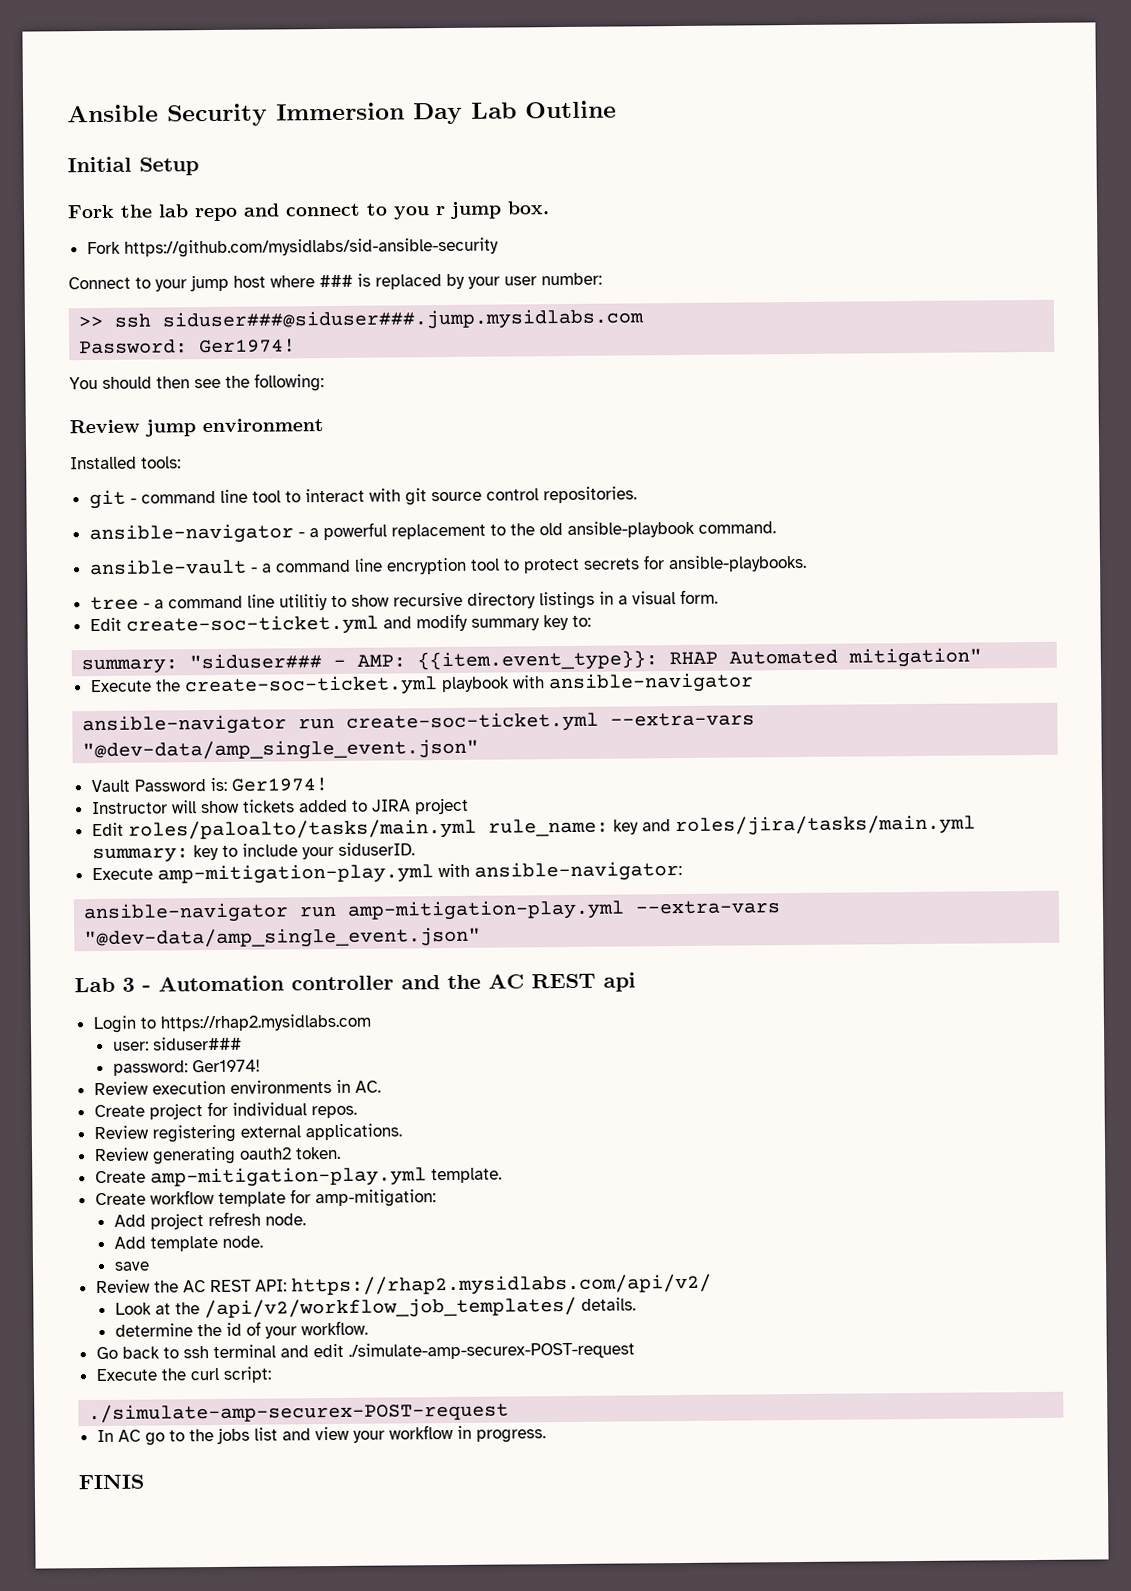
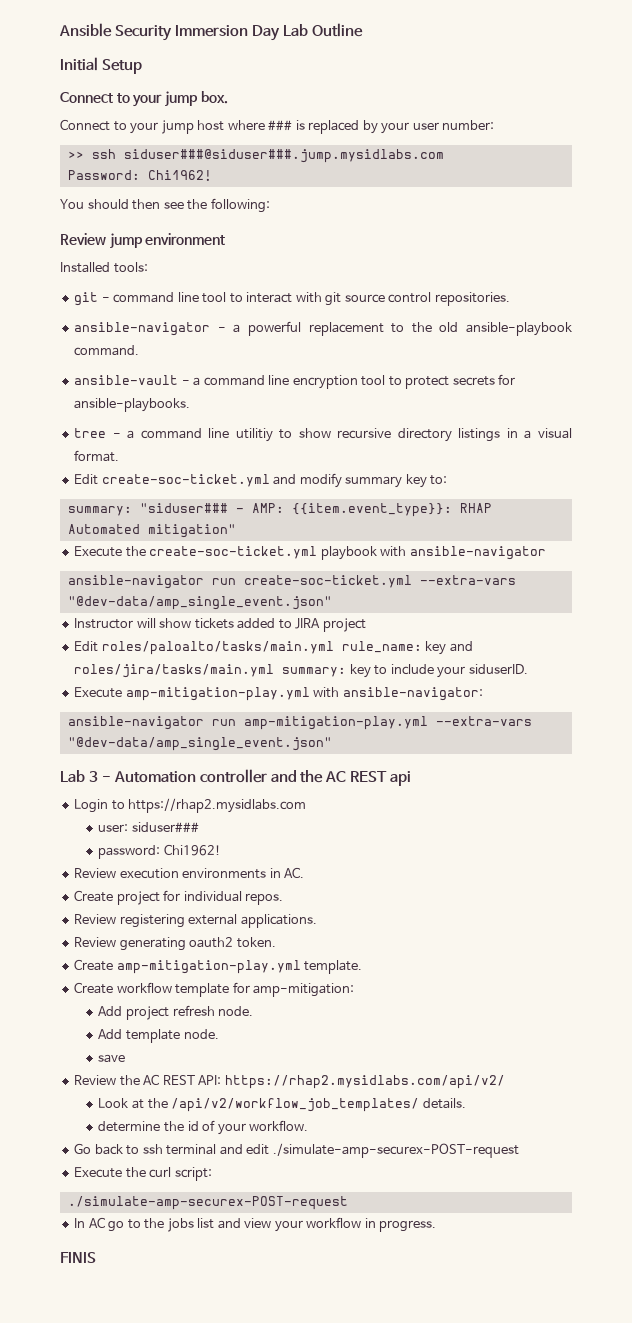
[67,203,446,222] Fork the lab repo and connect to you r -> [60,92,163,107] Connect to your
[86,237,499,258] // Fork https://github.com/mysidlabs/sid-ansible-security -> (228, 97) none
[199,338,297,354] Ger1974! -> [147,170,212,181] Chi1962!
[679,589,718,605] form. -> [74,450,120,462] format.
[90,777,328,793] // Vault Password is: Ger1974! -> (332, 603) none
[191,1059,261,1073] Ger1974! -> [163,844,221,856] Chi1962!

